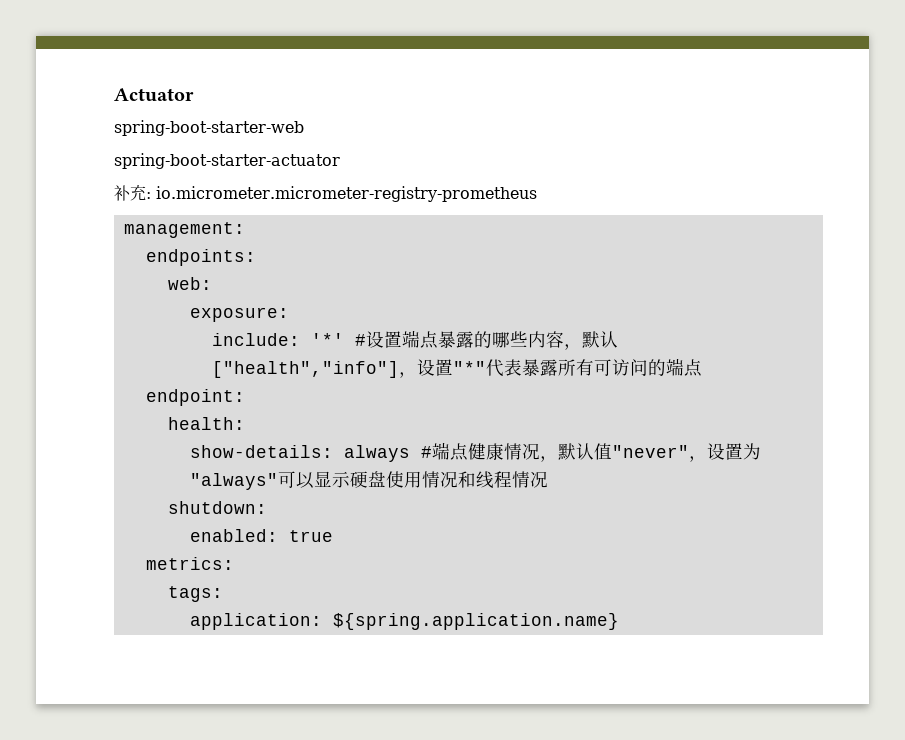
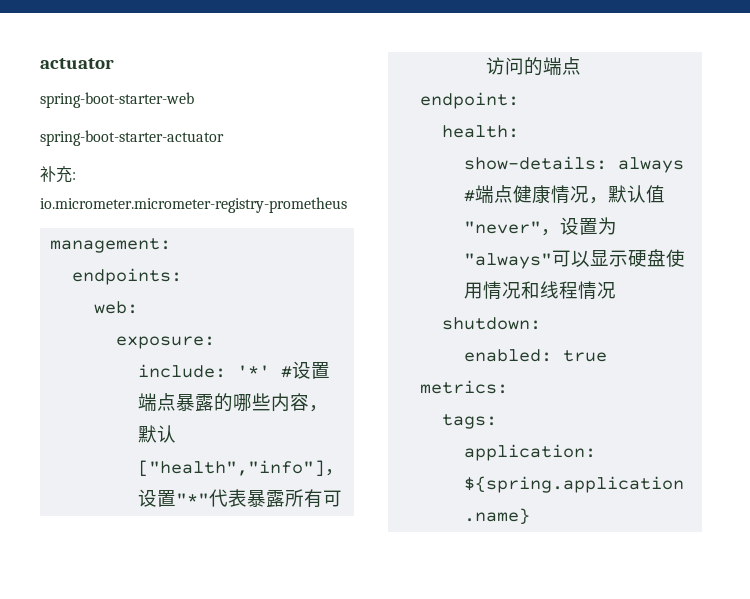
[114,88,194,102] Actuator -> [40,58,114,69] actuator

